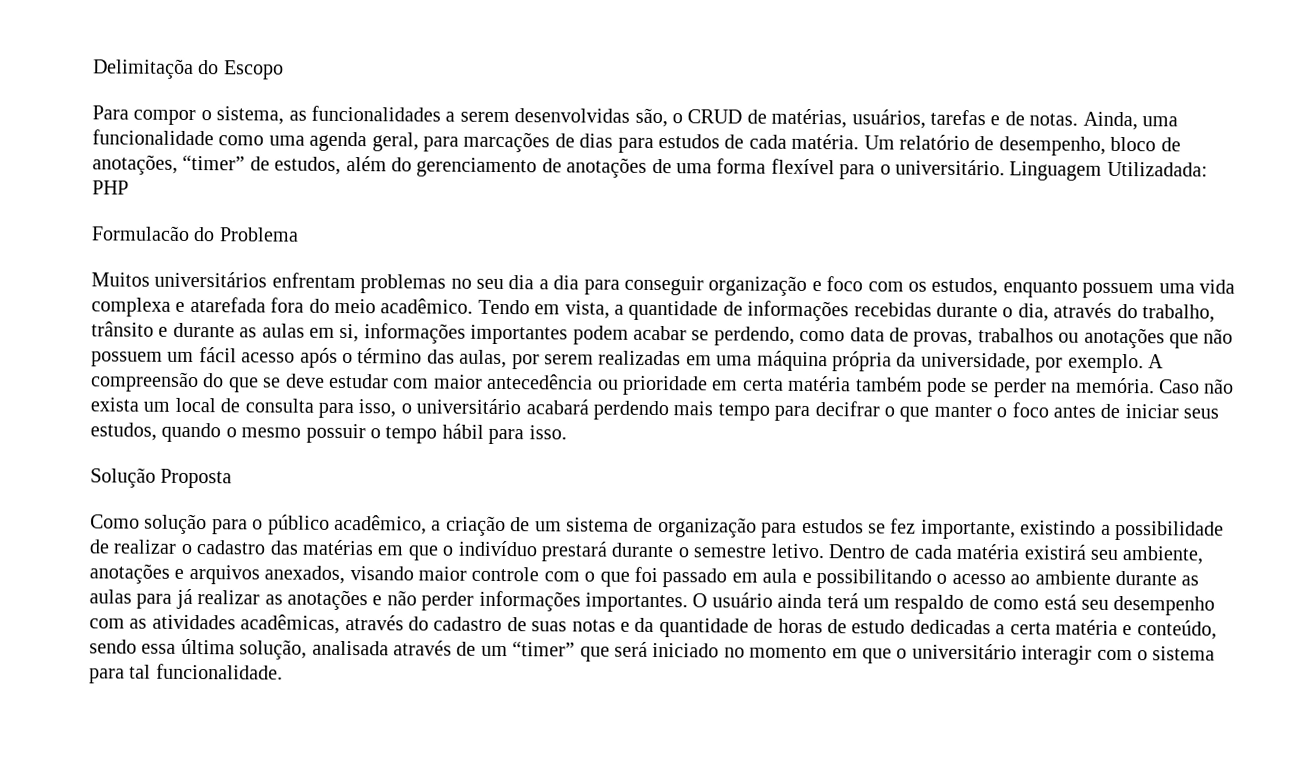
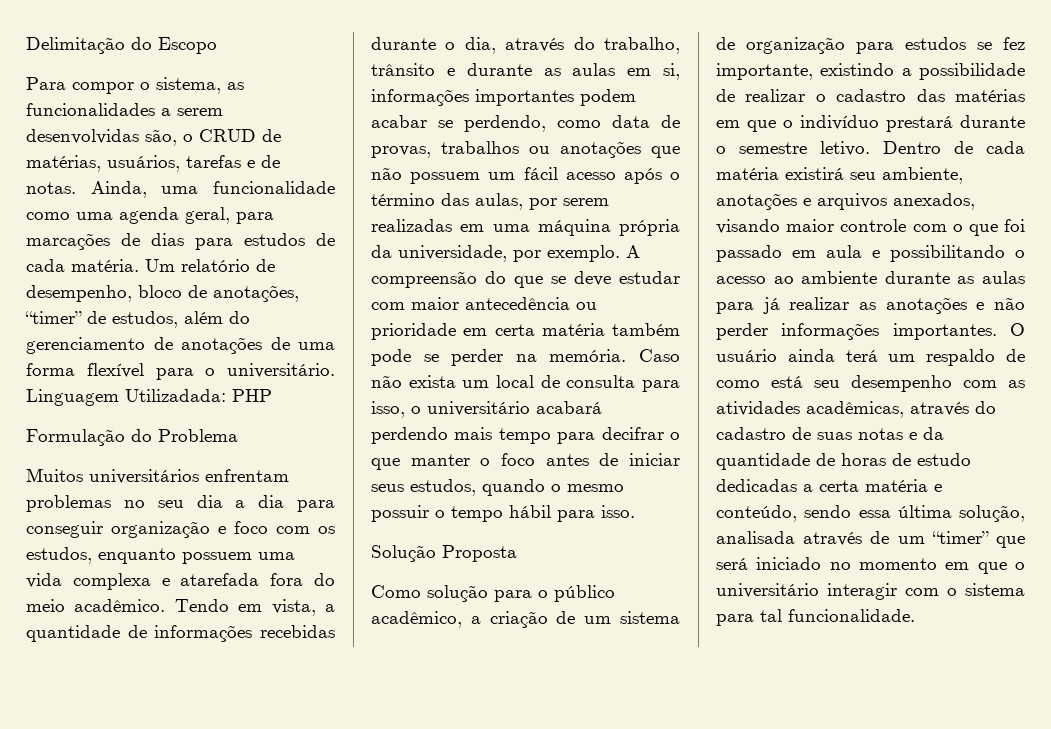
[93,58,194,80] Delimitaçõa -> [26,37,125,54] Delimitação
[91,225,190,241] Formulacão -> [26,429,125,446] Formulação

